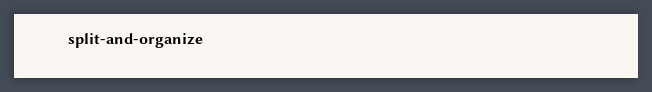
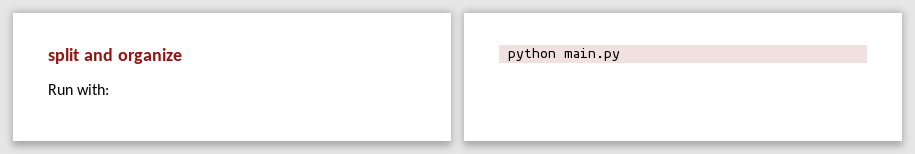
[68,33,203,48] split-and-organize -> [48,48,182,64] [48,84,110,95] [508,48,621,61] split and organize // Run with: // python main.py

